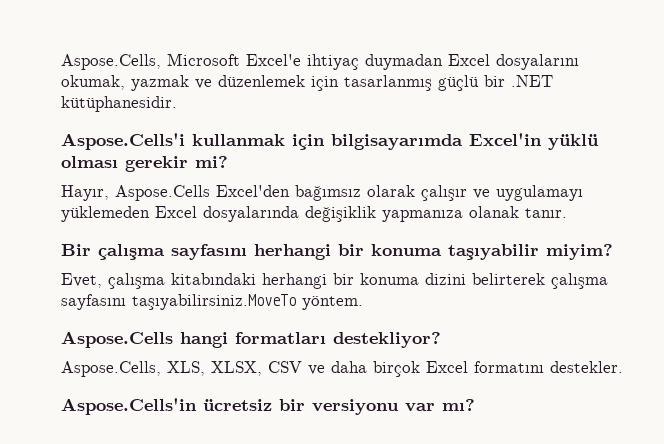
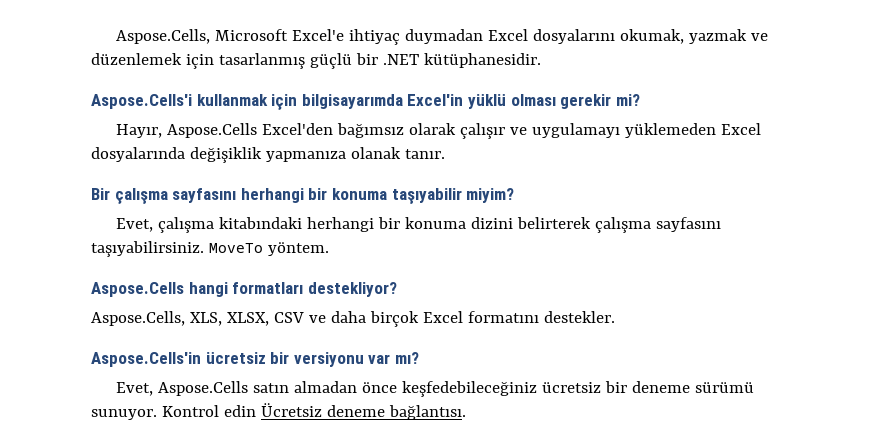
[132,294,296,310] taşıyabilirsiniz.MoveTo -> [91,241,263,257] taşıyabilirsiniz. MoveTo
(475, 405) none -> [116,381,755,397] [91,403,466,420] // Evet, Aspose.Cells satın almadan önce keşfedebileceğiniz ücretsiz bir deneme sürümü sunuyor. Kontrol edin Ücretsiz deneme bağlantısı.

